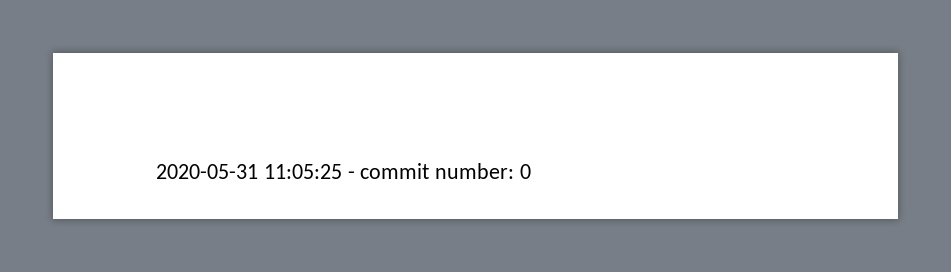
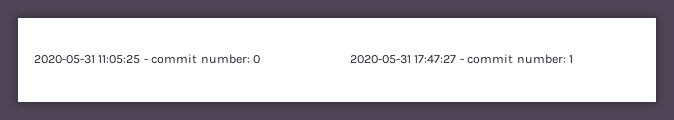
(532, 171) none -> [350,54,573,64] 2020-05-31 17:47:27 - commit number: 1

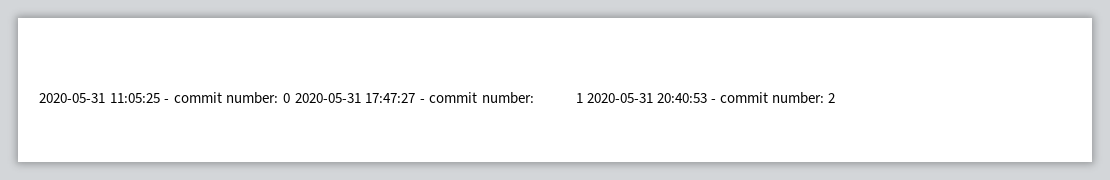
(573, 59) none -> [587,92,836,104] 2020-05-31 20:40:53 - commit number: 2

